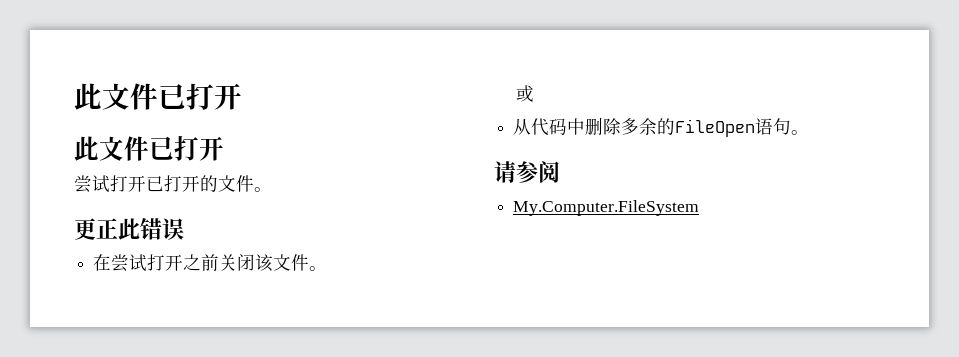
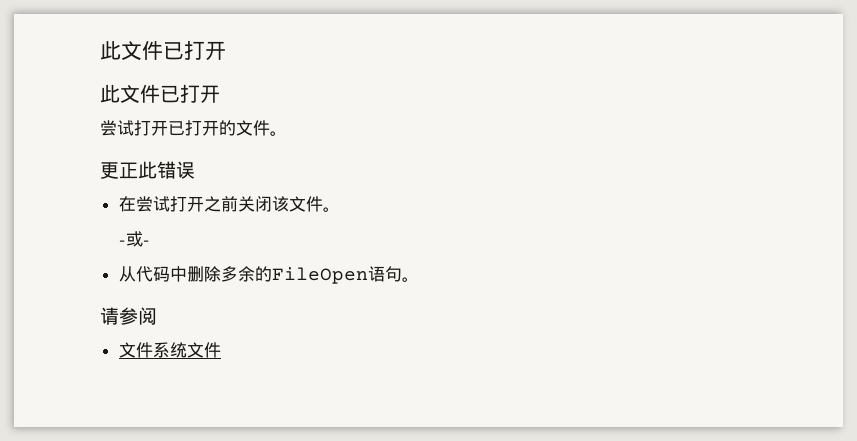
(328, 268) none -> [119,240,127,245] -
(534, 93) none -> [143,240,151,245] -
[513,200,700,216] My.Computer.FileSystem -> [118,342,221,358] 文件系统文件

